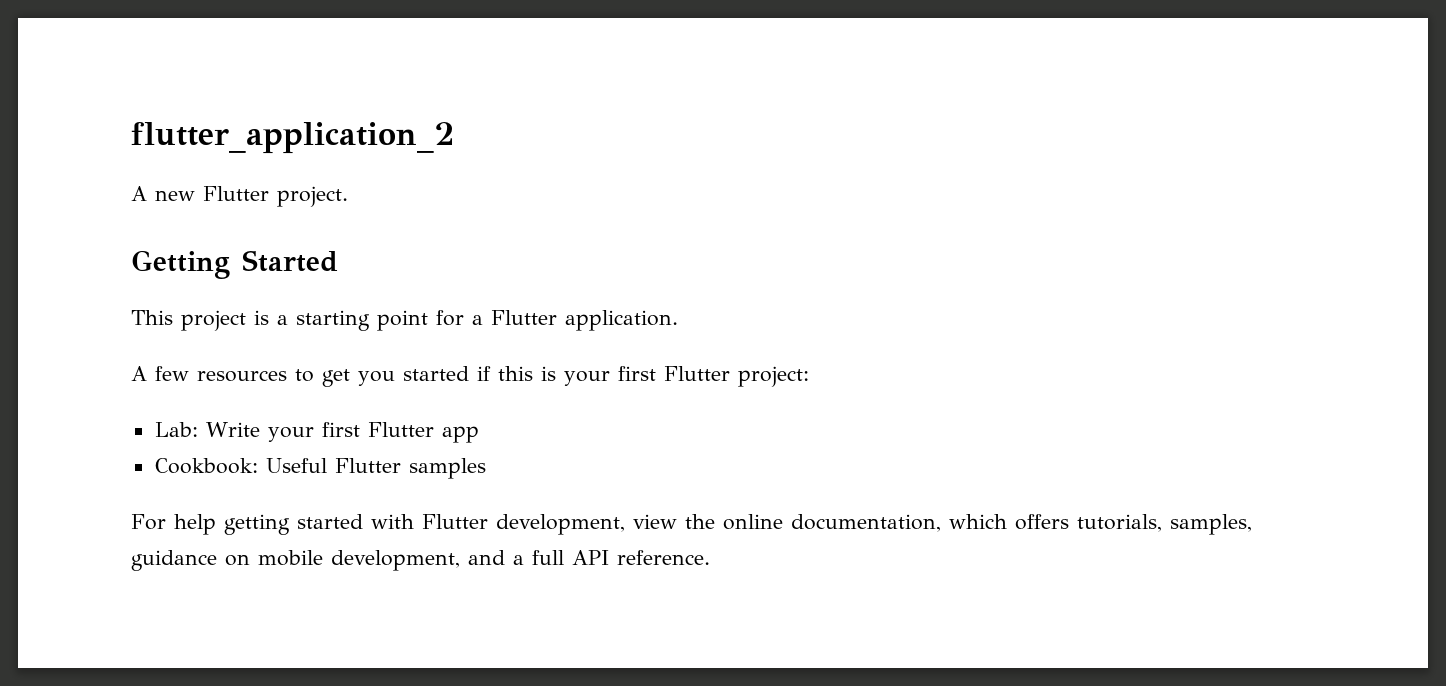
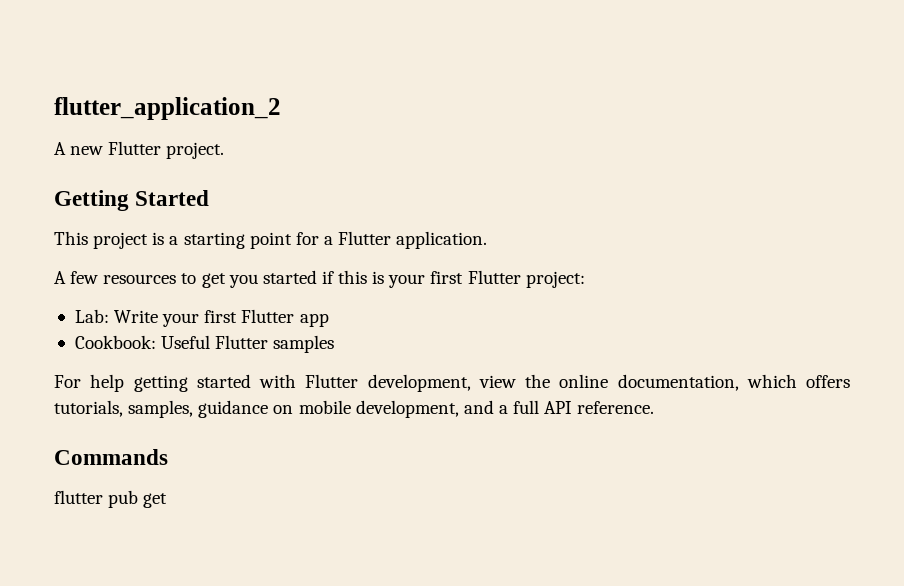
(710, 557) none -> [54,449,168,465] [54,490,168,508] // Commands // flutter pub get

